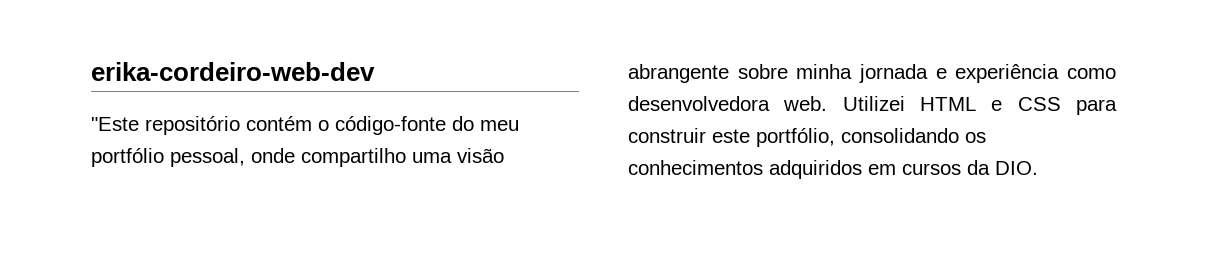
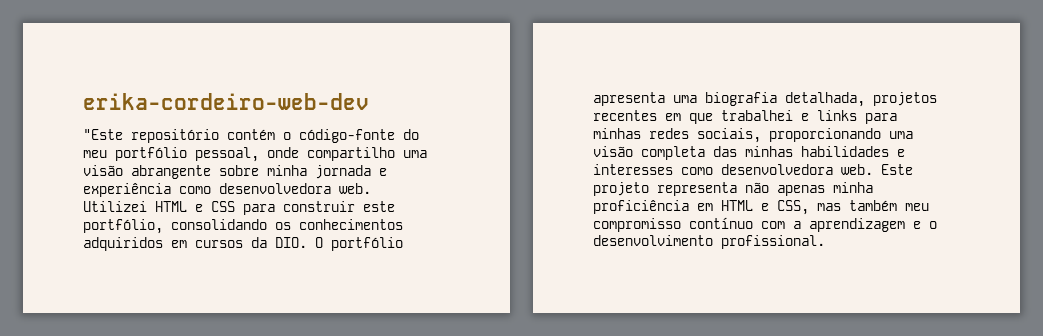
(1038, 168) none -> [315,237,403,251] [593,92,937,107] [593,110,897,124] [593,128,913,143] [593,146,905,160] [593,164,913,175] [593,182,873,196] [593,200,929,215] [593,217,937,232] [593,235,825,249] O portfólio apresenta uma biografia detalhada, projetos recentes em que trabalhei e links para minhas redes sociais, proporcionando uma visão completa das minhas habilidades e interesses como desenvolvedora web. Este projeto representa não apenas minha proficiência em HTML e CSS, mas também meu compromisso contínuo com a aprendizagem e o desenvolvimento profissional.

